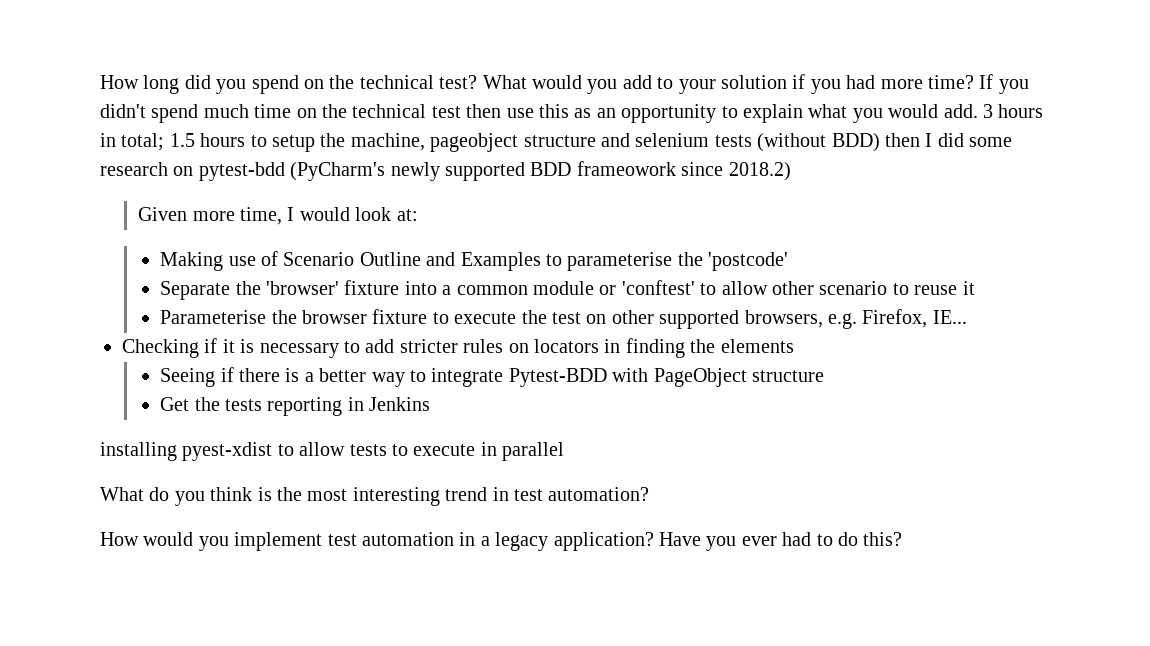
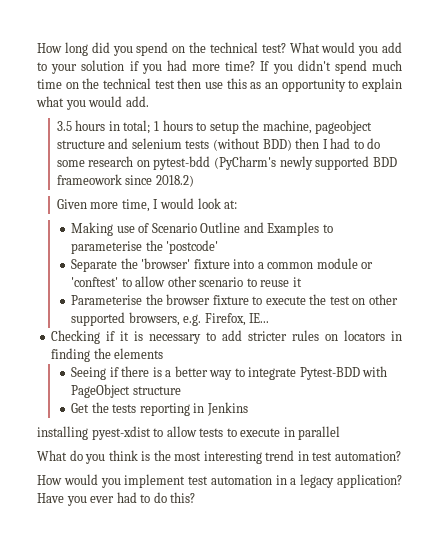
[982,104,993,118] 3 -> [56,121,72,131] // 3.5
[169,133,195,147] 1.5 -> [153,121,159,131] 1
[937,133,964,147] did -> [330,138,381,149] had to do

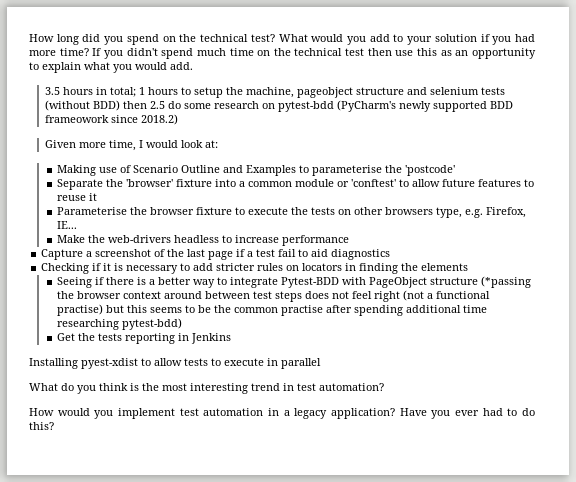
[322,138,364,149] I had to -> [149,101,165,109] 2.5
[167,276,244,287] other scenario -> [441,179,521,187] future features
[329,296,350,305] test -> [310,207,335,215] tests
[71,312,180,326] supported browsers, -> [384,207,462,218] browsers type,
(270, 318) none -> [56,235,349,246] [41,249,391,260] // Make the web-drivers headless to increase performance // Capture a screenshot of the last page if a test fail to aid diagnostics
(181, 390) none -> [480,276,531,288] [56,290,490,302] [56,304,487,316] [56,318,182,330] (*passing the browser context around between test steps does not feel right (not a functional practise) but this seems to be the common practise after spending additional time researching pytest-bdd)
[37,426,88,440] installing -> [29,358,78,369] Installing

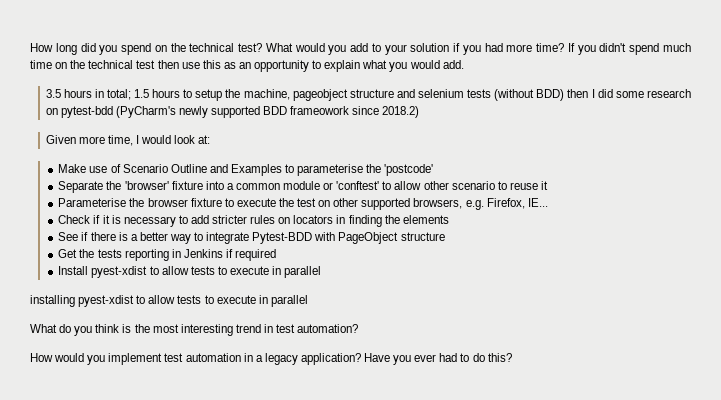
[138,87,145,95] 1 -> [134,89,150,98] 1.5
[149,101,181,109] 2.5 do -> [591,89,613,98] I did
[56,165,96,176] Making -> [58,164,87,173] Make
[441,179,521,187] future features -> [423,181,495,190] other scenario
[310,207,335,215] tests -> [297,198,317,207] test
[384,207,462,218] browsers type, -> [361,198,463,210] supported browsers,
[56,235,349,246] [41,249,391,260] [41,263,90,274] Make the web-drivers headless to increase performance // Capture a screenshot of the last page if a test fail to aid diagnostics // Checking -> [58,215,91,224] Check
[56,277,92,288] Seeing -> [58,232,79,241] See
[480,276,531,288] [56,290,490,302] [56,304,487,316] [56,318,182,330] (*passing the browser context around between test steps does not feel right (not a functional practise) but this seems to be the common practise after spending additional time researching pytest-bdd) -> (445, 236) none
[29,358,78,369] // Installing -> [225,249,277,261] [58,266,322,278] [30,295,75,307] if required // Install pyest-xdist to allow tests to execute in parallel // installing

